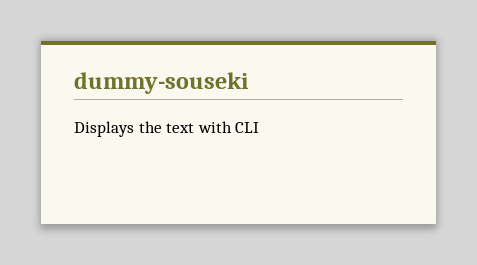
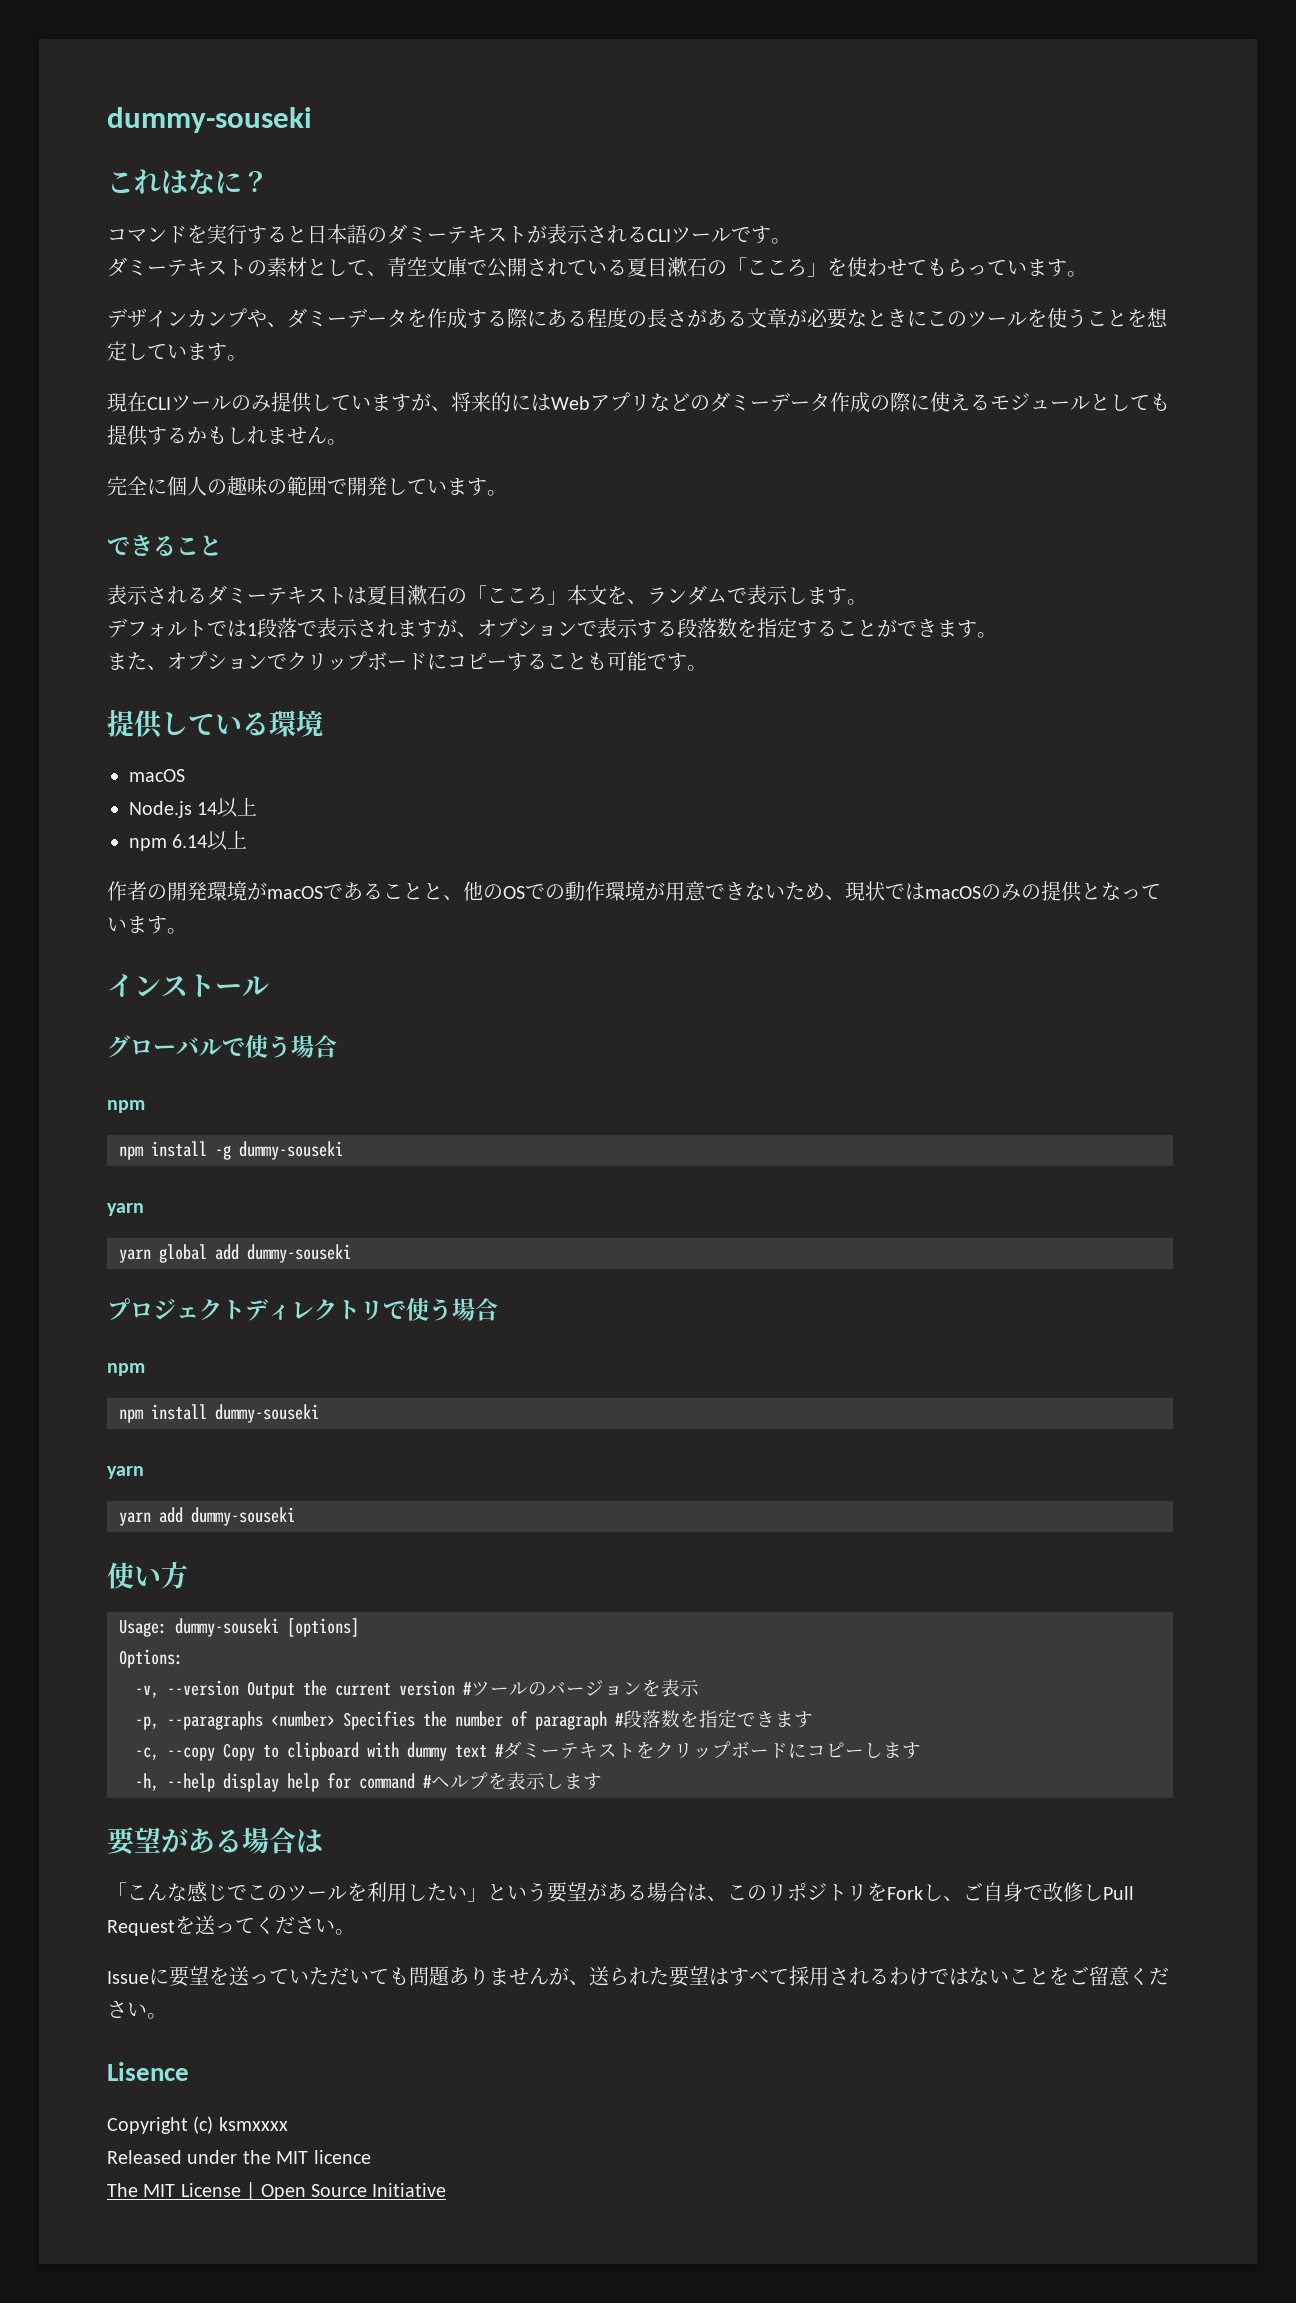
[74,72,249,94] [74,121,260,137] dummy-souseki // Displays the text with CLI -> [107,107,312,133] [107,169,269,194] [107,224,791,244] [107,257,1087,278] [107,307,1168,329] [107,341,247,361] [107,392,1170,413] [107,425,347,446] [107,476,507,496] [107,535,222,556] [107,585,867,605] [107,618,997,638] [107,651,707,671] [107,709,323,739] [129,769,185,782] [129,797,258,818] [129,830,248,851] [107,881,1161,902] [107,916,187,934] [107,974,269,997] [107,1035,337,1058] [107,1100,145,1113] [119,1141,343,1160] [107,1203,144,1216] [119,1244,351,1263] [107,1298,498,1321] [107,1363,145,1376] [119,1404,319,1423] [107,1466,144,1479] [119,1507,295,1526] [107,1561,188,1589] [119,1618,359,1637] [119,1649,183,1668] [135,1679,699,1699] [135,1709,813,1730] [135,1741,921,1761] [135,1772,602,1792] [107,1827,323,1855] [107,1881,1134,1903] [107,1915,355,1936] [107,1966,1169,1987] [107,2001,167,2019] [107,2062,189,2081] [107,2116,288,2134] [107,2150,371,2164] [107,2182,447,2200] dummy-souseki // これはなに？ // コマンドを実行すると日本語のダミーテキストが表示されるCLIツールです。 // ダミーテキストの素材として、青空文庫で公開されている夏目漱石の「こころ」を使わせてもらっています。 // デザインカンプや、ダミーデータを作成する際にある程度の長さがある文章が必要なときにこのツールを使うことを想定しています。 // 現在CLIツールのみ提供していますが、将来的にはWebアプリなどのダミーデータ作成の際に使えるモジュールとしても提供するかもしれません。 // 完全に個人の趣味の範囲で開発しています。 // できること // 表示されるダミーテキストは夏目漱石の「こころ」本文を、ランダムで表示します。 // デフォルトでは1段落で表示されますが、オプションで表示する段落数を指定することができます。 // また、オプションでクリップボードにコピーすることも可能です。 // 提供している環境 // macOS // Node.js 14以上 // npm 6.14以上 // 作者の開発環境がmacOSであることと、他のOSでの動作環境が用意できないため、現状ではmacOSのみの提供となっています。 // インストール // グローバルで使う場合 // npm // npm install -g dummy-souseki // yarn // yarn global add dummy-souseki // プロジェクトディレクトリで使う場合 // npm // npm install dummy-souseki // yarn // yarn add dummy-souseki // 使い方 // Usage: dummy-souseki [options] // Options: // -v, --version Output the current version #ツールのバージョンを表示 // -p, --paragraphs <number> Specifies the number of paragraph #段落数を指定できます // -c, --copy Copy to clipboard with dummy text #ダミーテキストをクリップボードにコピーします // -h, --help display help for command #ヘルプを表示します // 要望がある場合は // 「こんな感じでこのツールを利用したい」という要望がある場合は、このリポジトリをForkし、ご自身で改修しPull Requestを送ってください。 // Issueに要望を送っていただいても問題ありませんが、送られた要望はすべて採用されるわけではないことをご留意ください。 // Lisence // Copyright (c) ksmxxxx // Released under the MIT licence // The MIT License | Open Source Initiative

